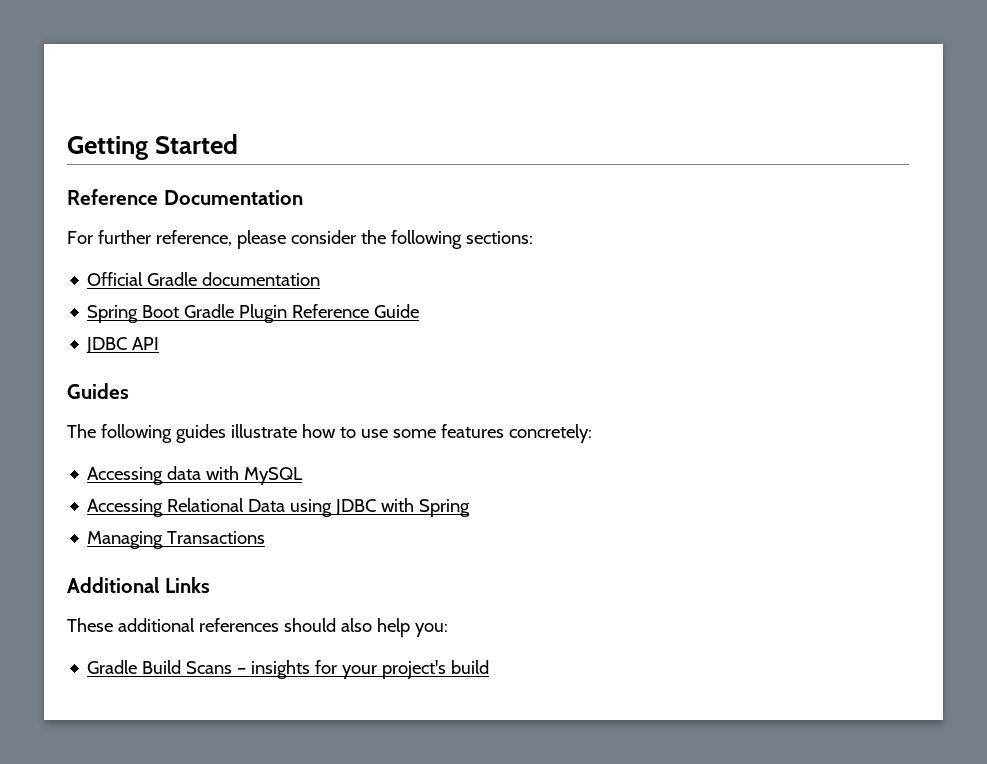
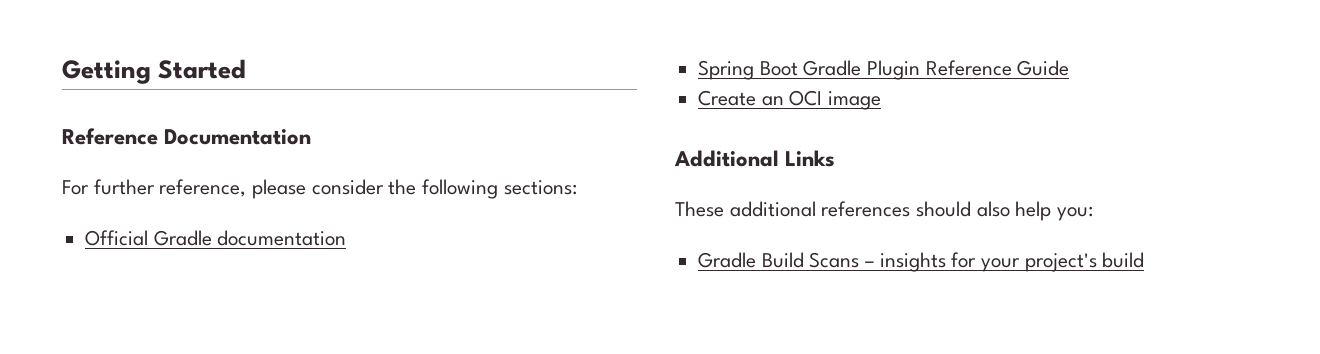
[86,337,160,354] [67,383,129,399] [67,424,592,443] [87,466,304,485] [87,498,471,517] [87,531,266,549] JDBC API // Guides // The following guides illustrate how to use some features concretely: // Accessing data with MySQL // Accessing Relational Data using JDBC with Spring // Managing Transactions -> [698,90,882,110] Create an OCI image

